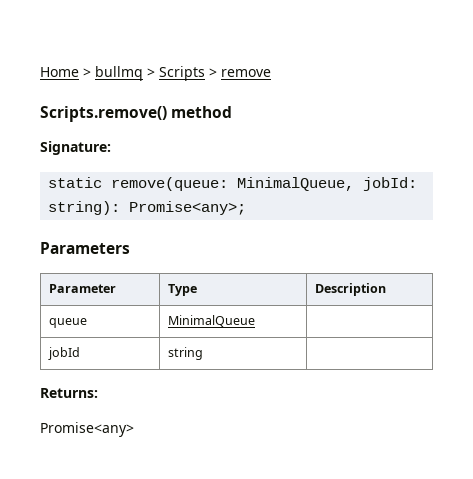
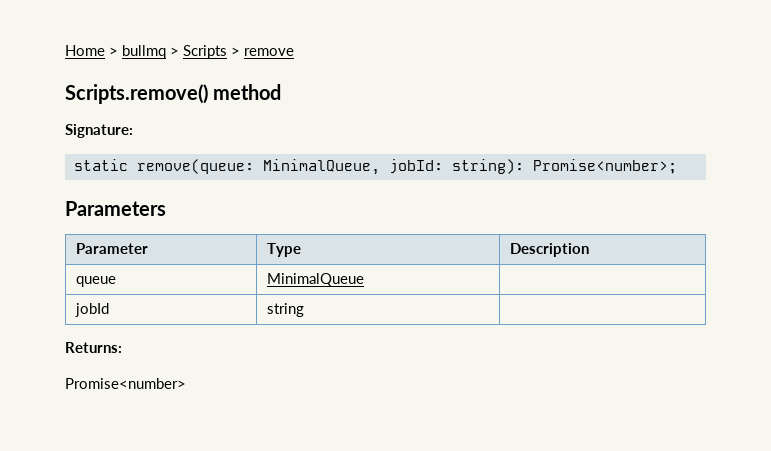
[129,201,247,215] Promise<any>; -> [532,159,677,174] Promise<number>;
[40,422,134,437] Promise<any> -> [65,378,186,389] Promise<number>

